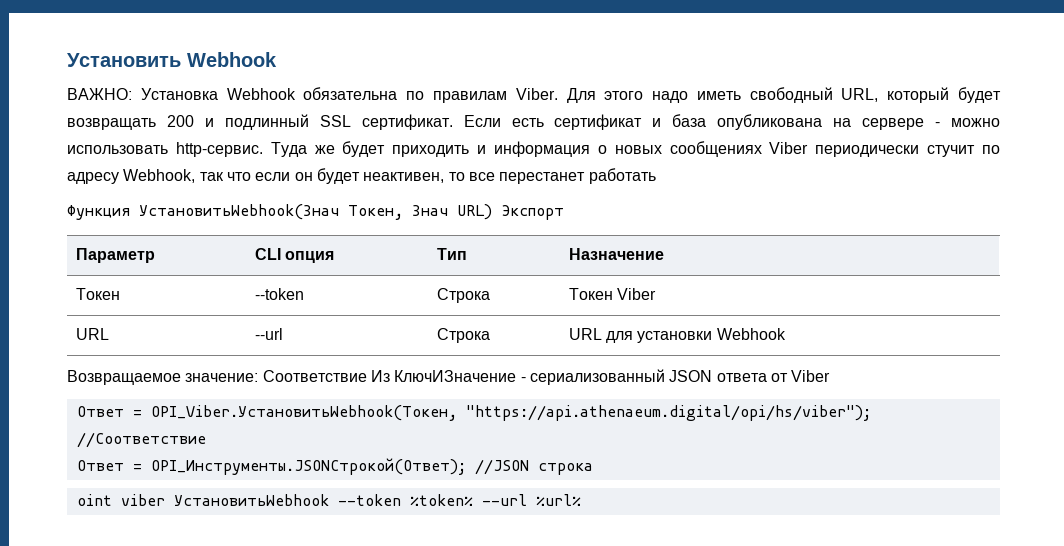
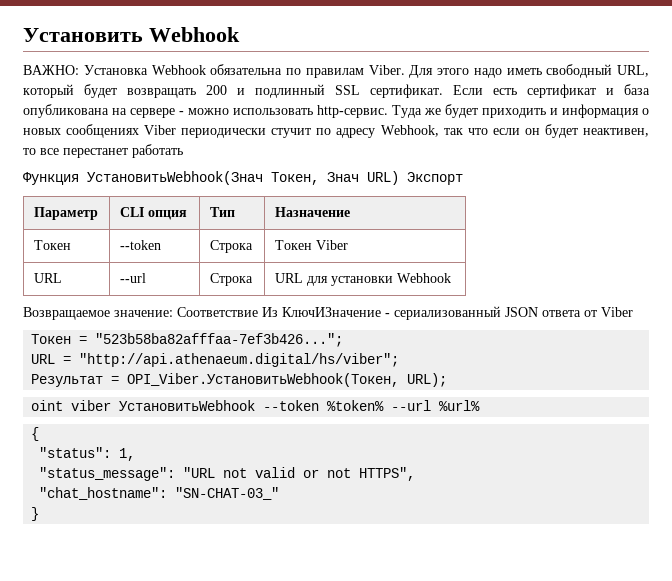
[76,405,871,421] [76,432,206,448] [76,458,593,475] Ответ = OPI_Viber.УстановитьWebhook(Токен, "https://api.athenaeum.digital/opi/hs/viber"); //Соответствие // Ответ = OPI_Инструменты.JSONСтрокой(Ответ); //JSON строка -> [31,333,344,347] [31,353,400,367] [31,373,448,387] Токен = "523b58ba82afffaa-7ef3b426..."; // URL = "http://api.athenaeum.digital/hs/viber"; // Результат = OPI_Viber.УстановитьWebhook(Токен, URL);
(581, 500) none -> [31,427,40,441] [39,447,136,461] [39,467,416,481] [39,487,280,500] [31,507,40,521] // { // "status": 1, // "status_message": "URL not valid or not HTTPS", // "chat_hostname": "SN-CHAT-03_" // }

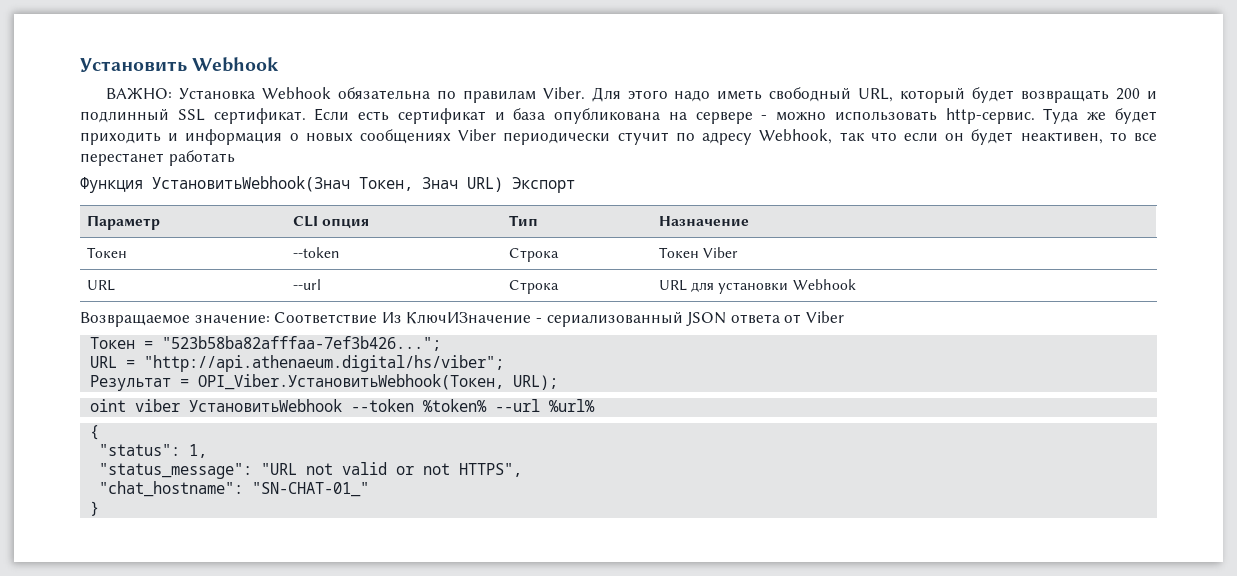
[175,487,280,500] "SN-CHAT-03_" -> [252,482,370,497] "SN-CHAT-01_"

